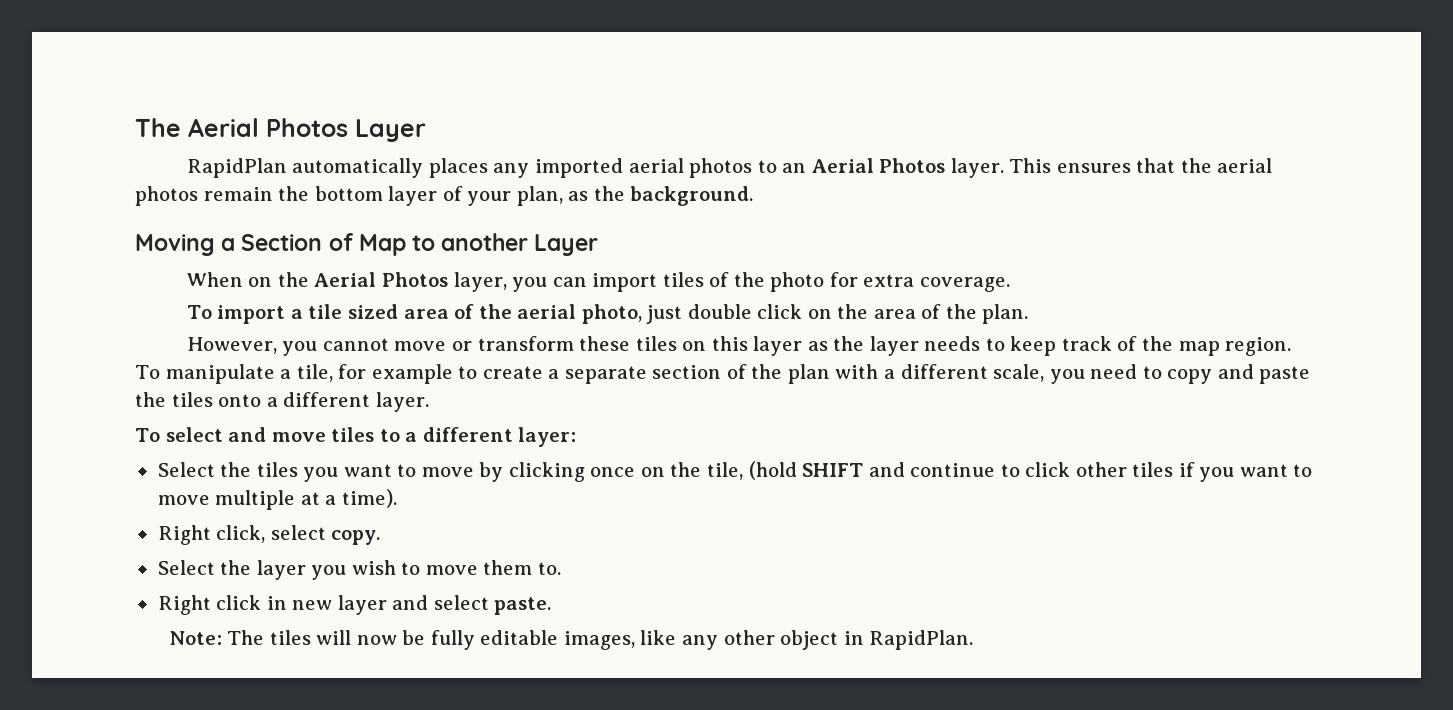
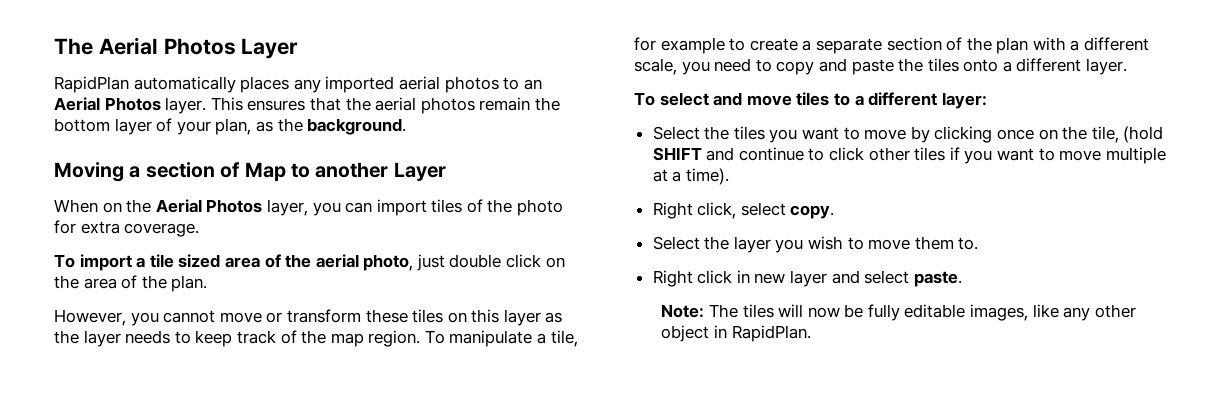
[241,234,323,251] Section -> [145,162,215,178] section

